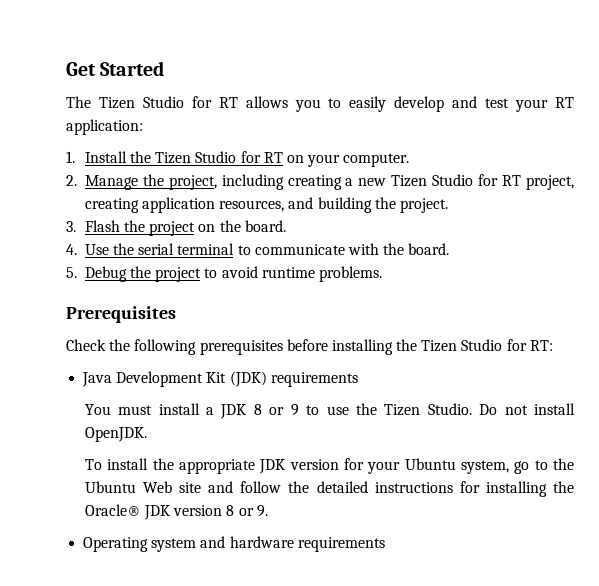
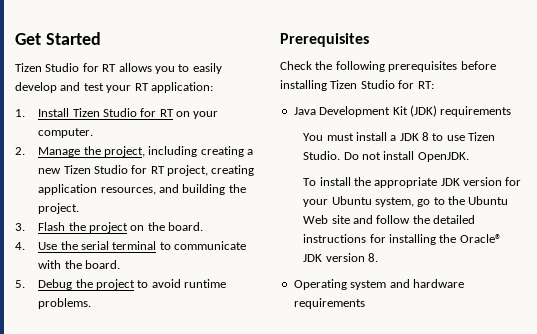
[66,96,91,108] The -> (101, 38) none
[129,151,151,163] the -> (70, 112) none
[396,339,418,351] the -> (327, 85) none
[269,404,299,416] or 9 -> (430, 136) none
[355,403,377,415] the -> (465, 138) none
[226,505,268,517] 8 or 9. -> [367,253,378,262] 8.

